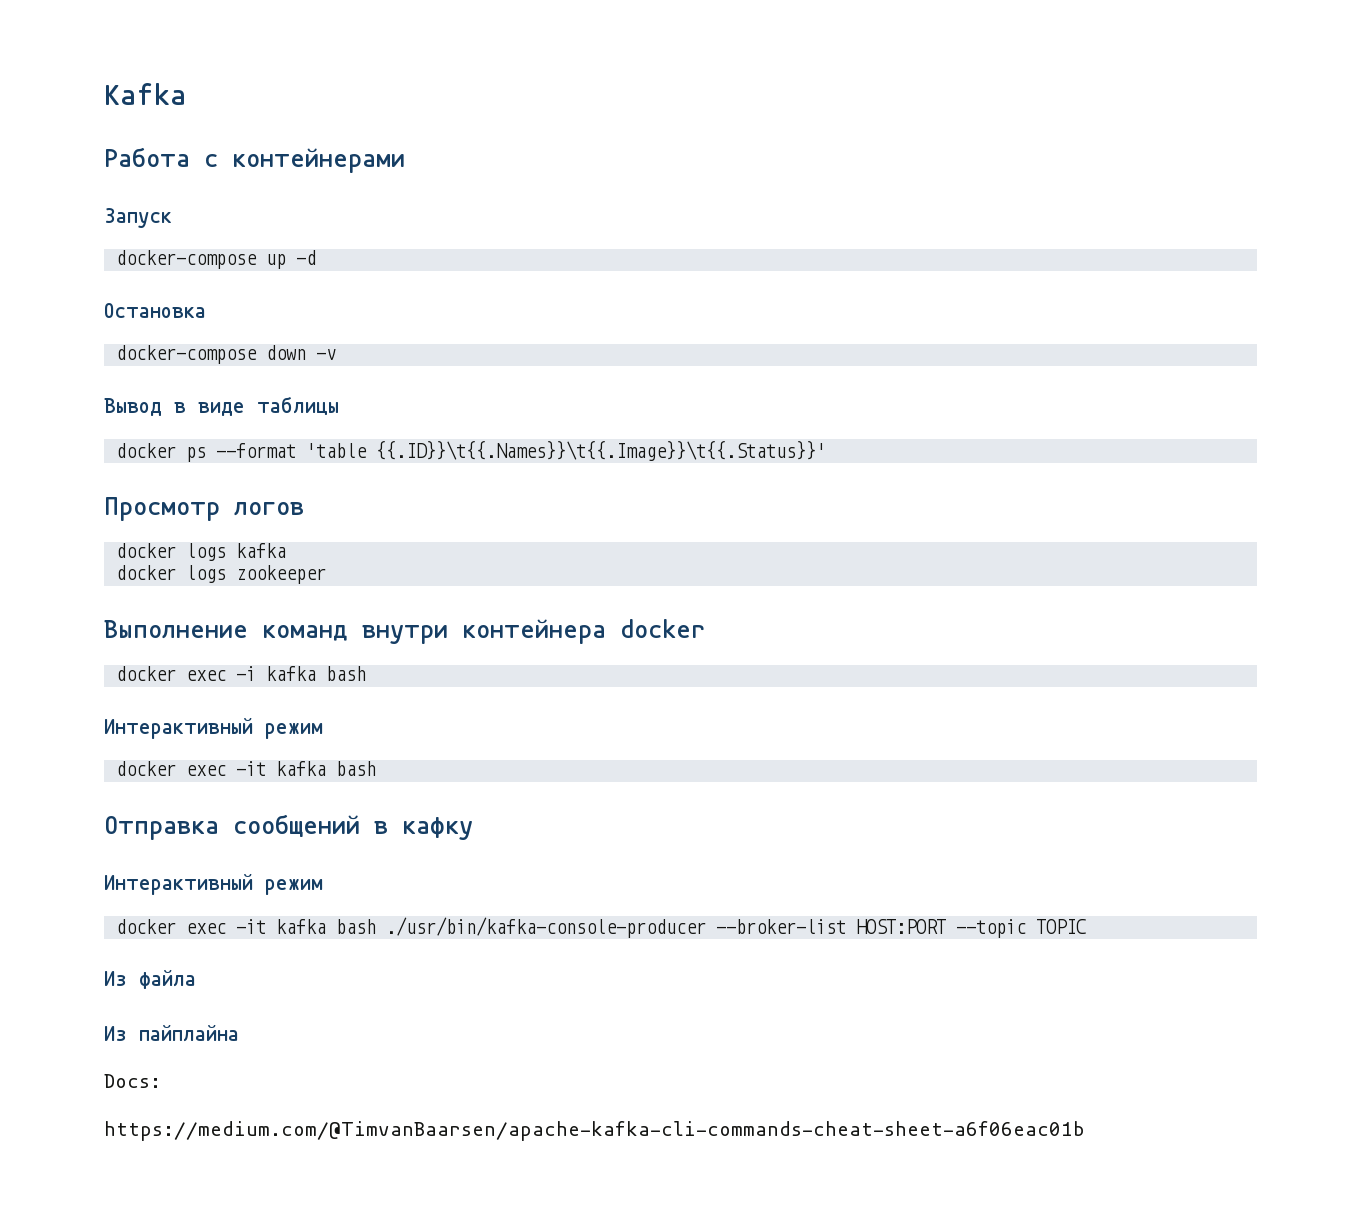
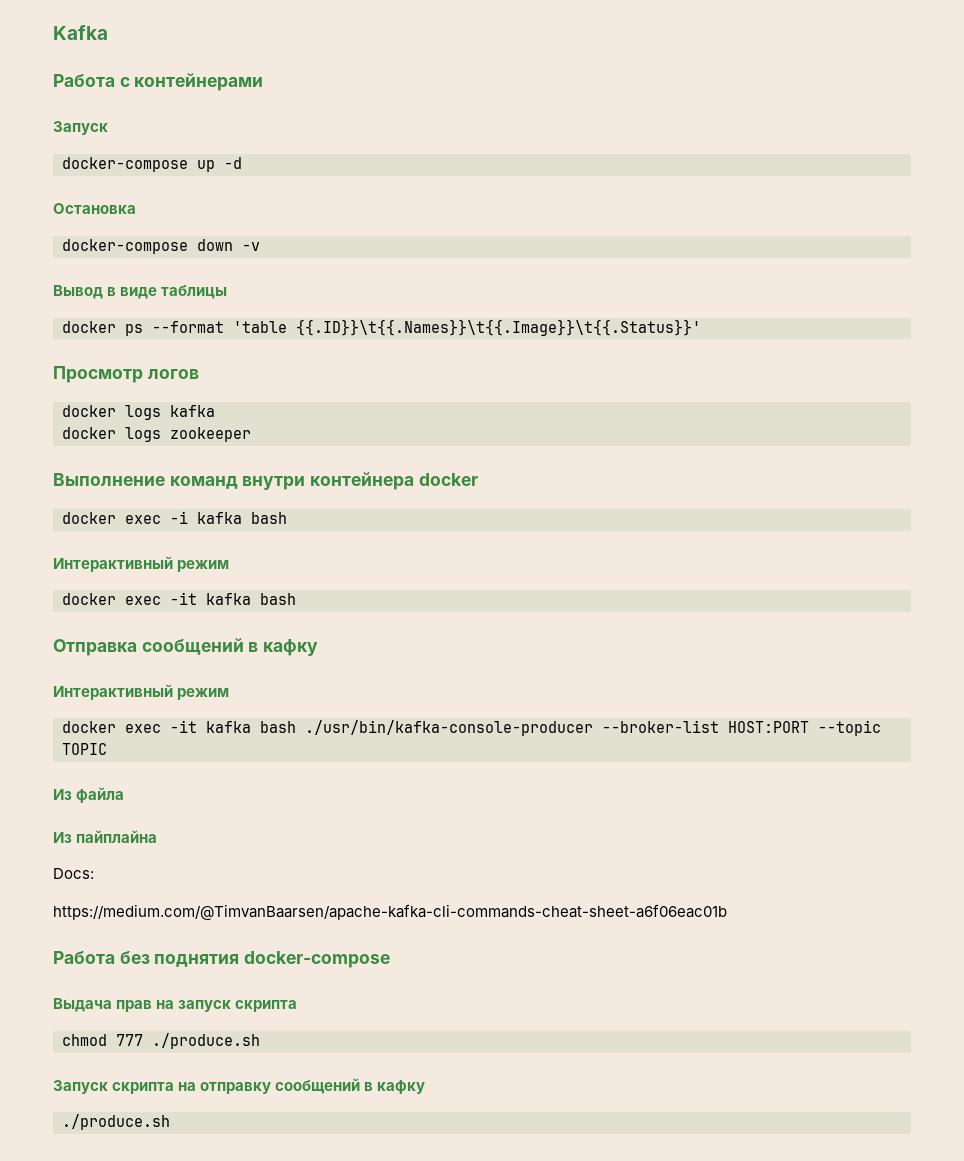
(1085, 1131) none -> [53,951,391,968] [53,998,298,1012] [62,1033,260,1049] [53,1078,426,1094] [62,1114,170,1130] // Работа без поднятия docker-compose // Выдача прав на запуск скрипта // chmod 777 ./produce.sh // Запуск скрипта на отправку сообщений в кафку // ./produce.sh

